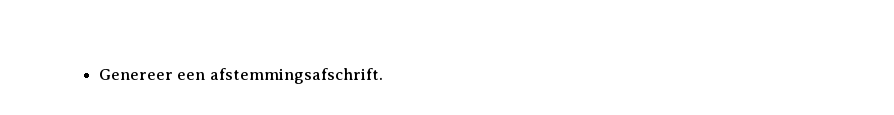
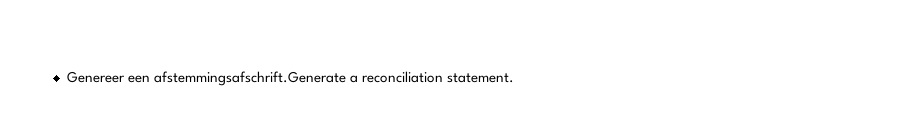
[209,68,383,84] afstemmingsafschrift. -> [154,71,515,86] afstemmingsafschrift.Generate a reconciliation statement.

